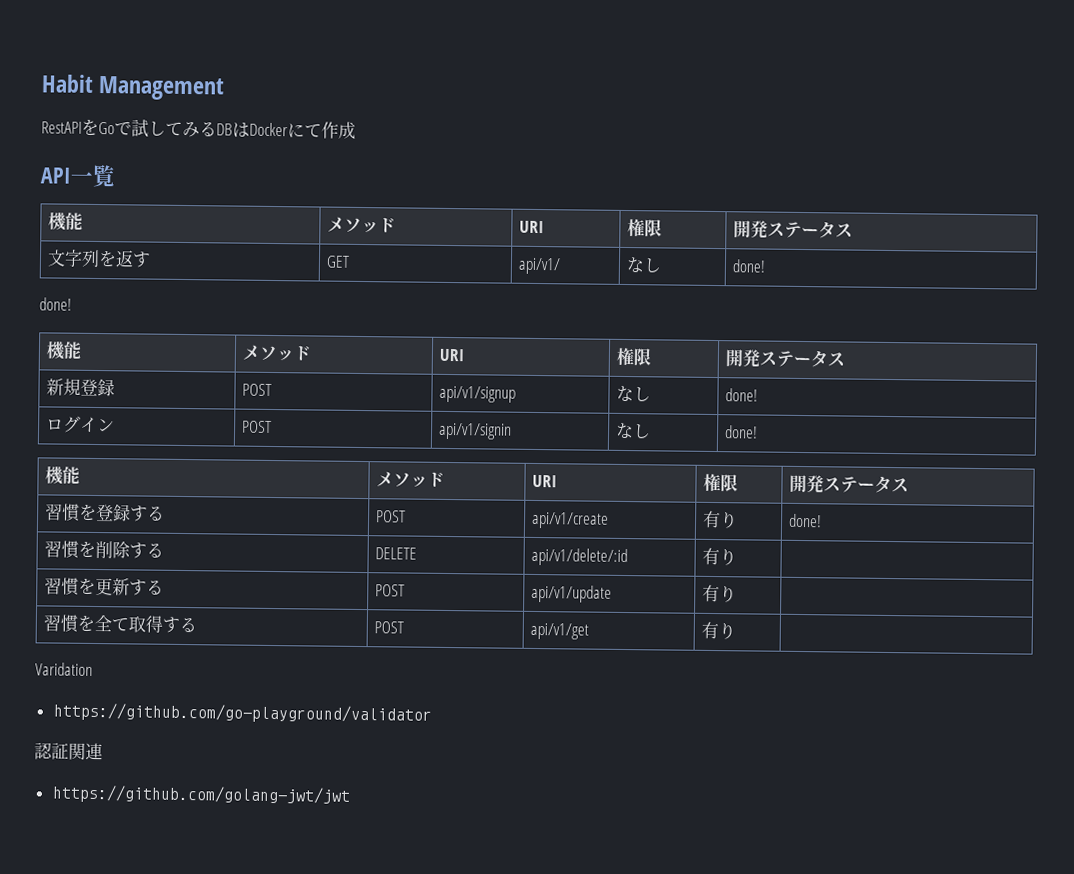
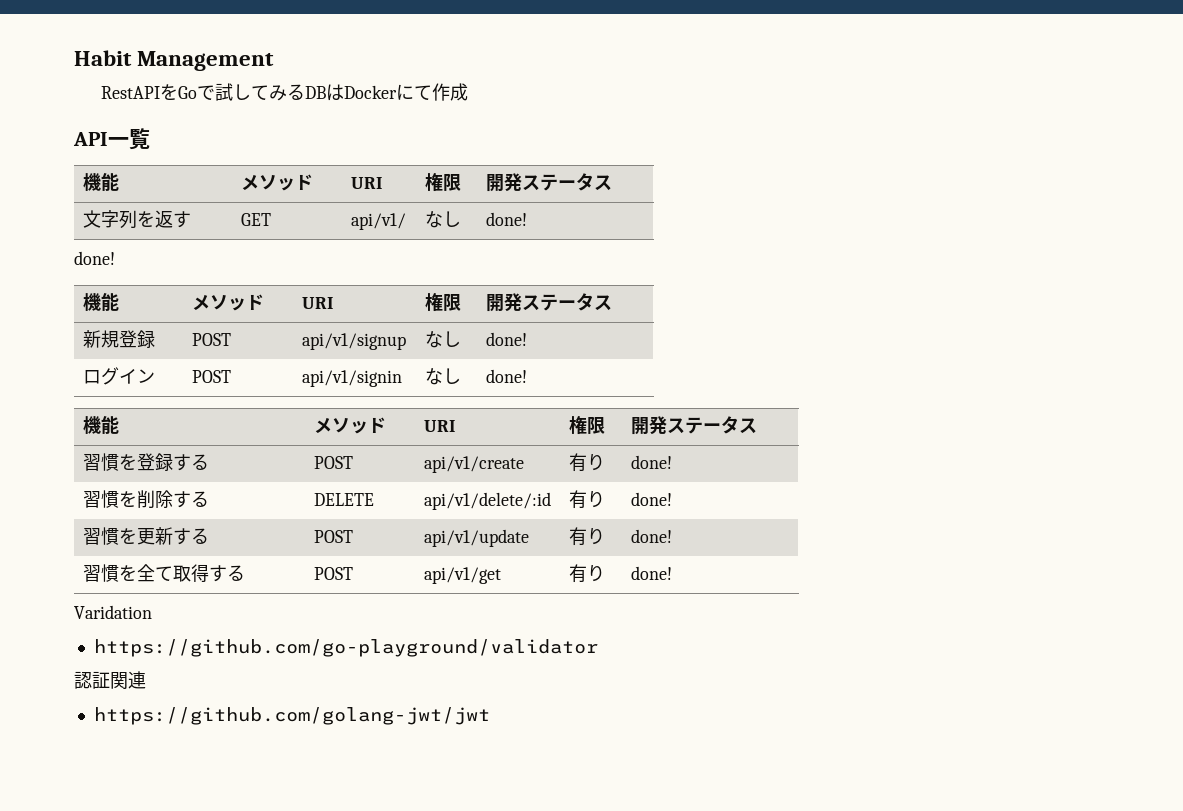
(737, 557) none -> [630,492,672,506] done!
(737, 594) none -> [630,529,672,543] done!
(736, 631) none -> [630,566,672,580] done!

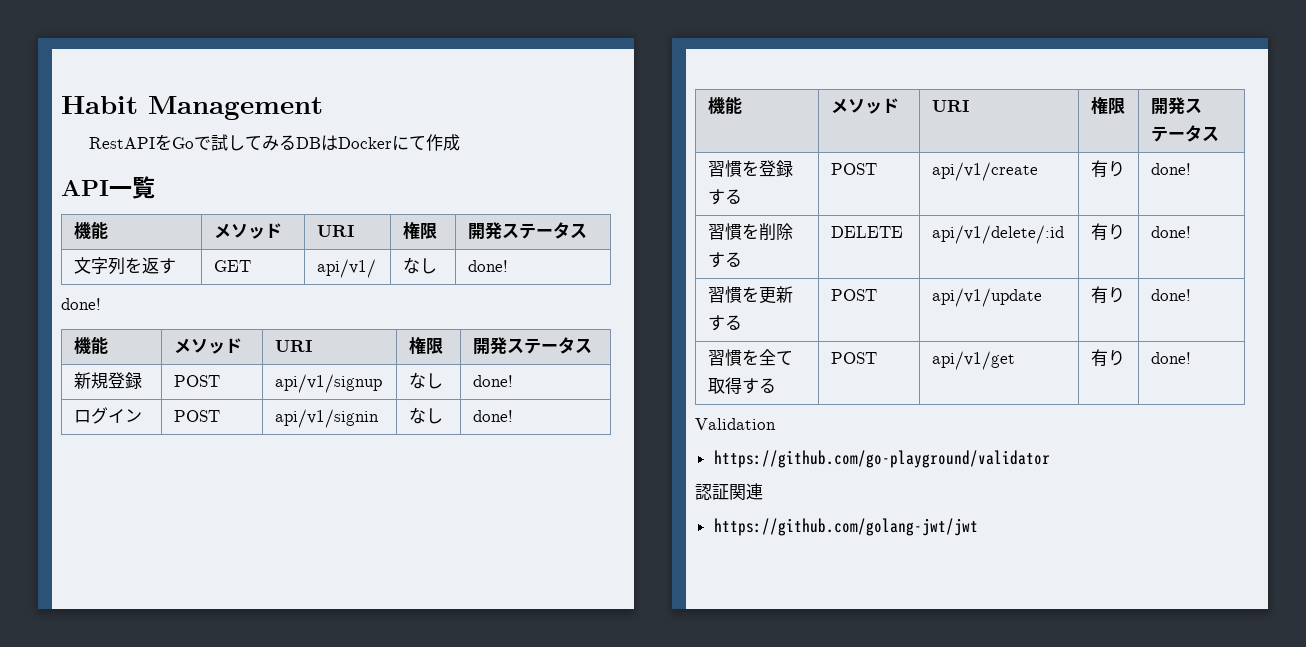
[74,605,152,619] Varidation -> [695,418,776,430] Validation

